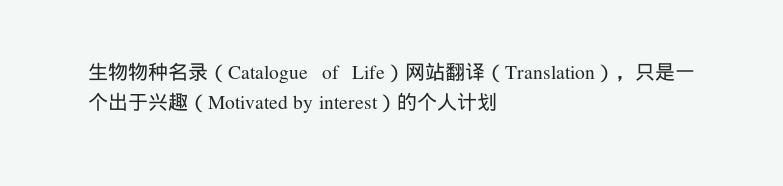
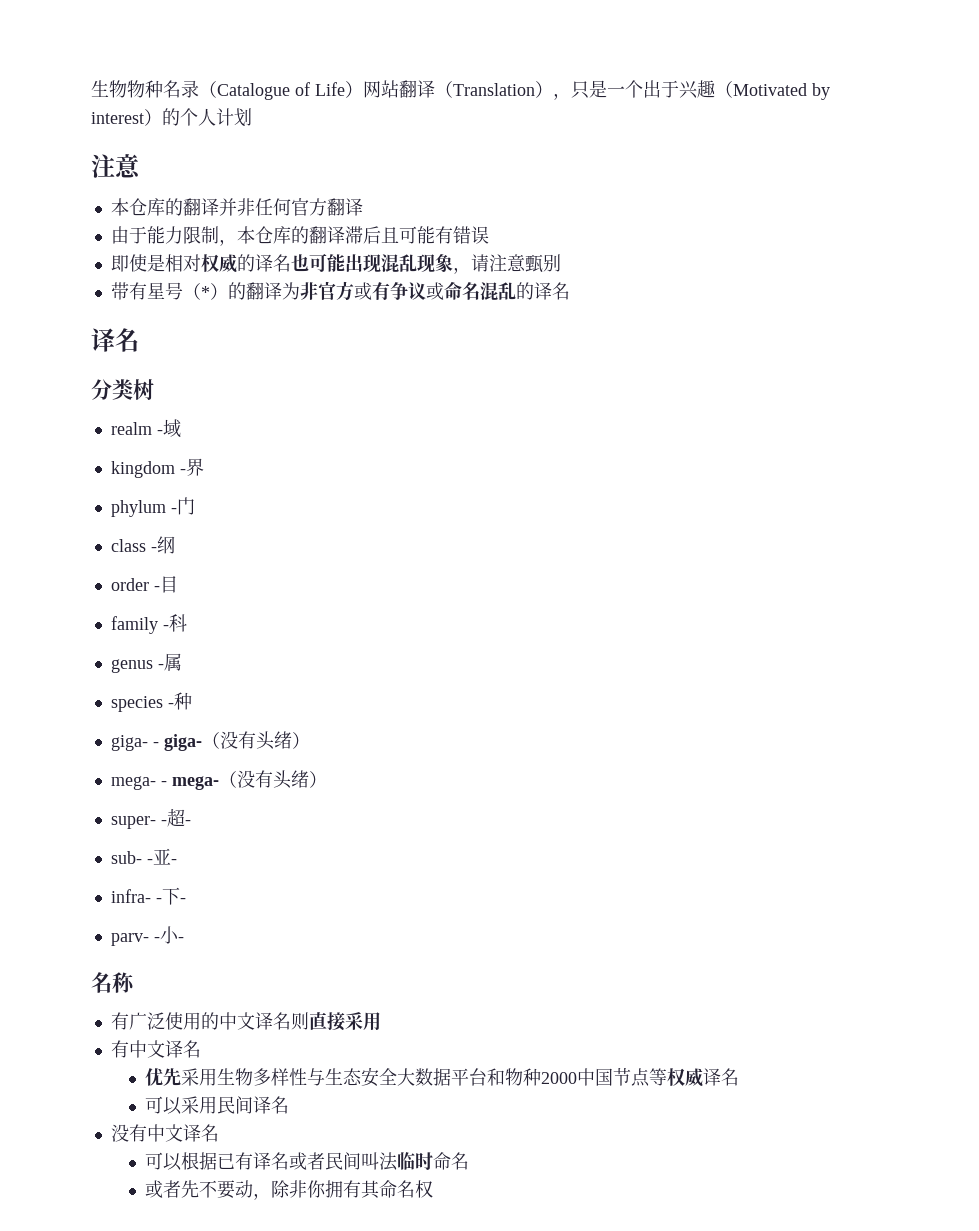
(497, 101) none -> [91,154,141,179] [110,198,363,216] [110,226,489,246] [110,253,561,274] [110,281,570,301] [91,328,139,352] [91,379,154,400] [110,419,181,438] [110,458,204,478] [110,497,195,517] [110,536,175,554] [110,576,178,593] [110,614,187,634] [110,653,182,673] [110,692,192,712] [110,731,310,751] [110,770,327,790] [110,808,191,829] [110,848,177,865] [110,887,186,905] [110,926,184,946] [91,972,135,993] [110,1012,381,1031] [110,1040,201,1058] [144,1067,739,1087] [144,1096,289,1115] [110,1124,219,1142] [144,1152,469,1171] [144,1180,433,1200] // 注意 // 本仓库的翻译并非任何官方翻译 // 由于能力限制，本仓库的翻译滞后且可能有错误 // 即使是相对权威的译名也可能出现混乱现象，请注意甄别 // 带有星号（*）的翻译为非官方或有争议或命名混乱的译名 // 译名 // 分类树 // realm -域 // kingdom -界 // phylum -门 // class -纲 // order -目 // family -科 // genus -属 // species -种 // giga- - giga-（没有头绪） // mega- - mega-（没有头绪） // super- -超- // sub- -亚- // infra- -下- // parv- -小- // 名称 // 有广泛使用的中文译名则直接采用 // 有中文译名 // 优先采用生物多样性与生态安全大数据平台和物种2000中国节点等权威译名 // 可以采用民间译名 // 没有中文译名 // 可以根据已有译名或者民间叫法临时命名 // 或者先不要动，除非你拥有其命名权

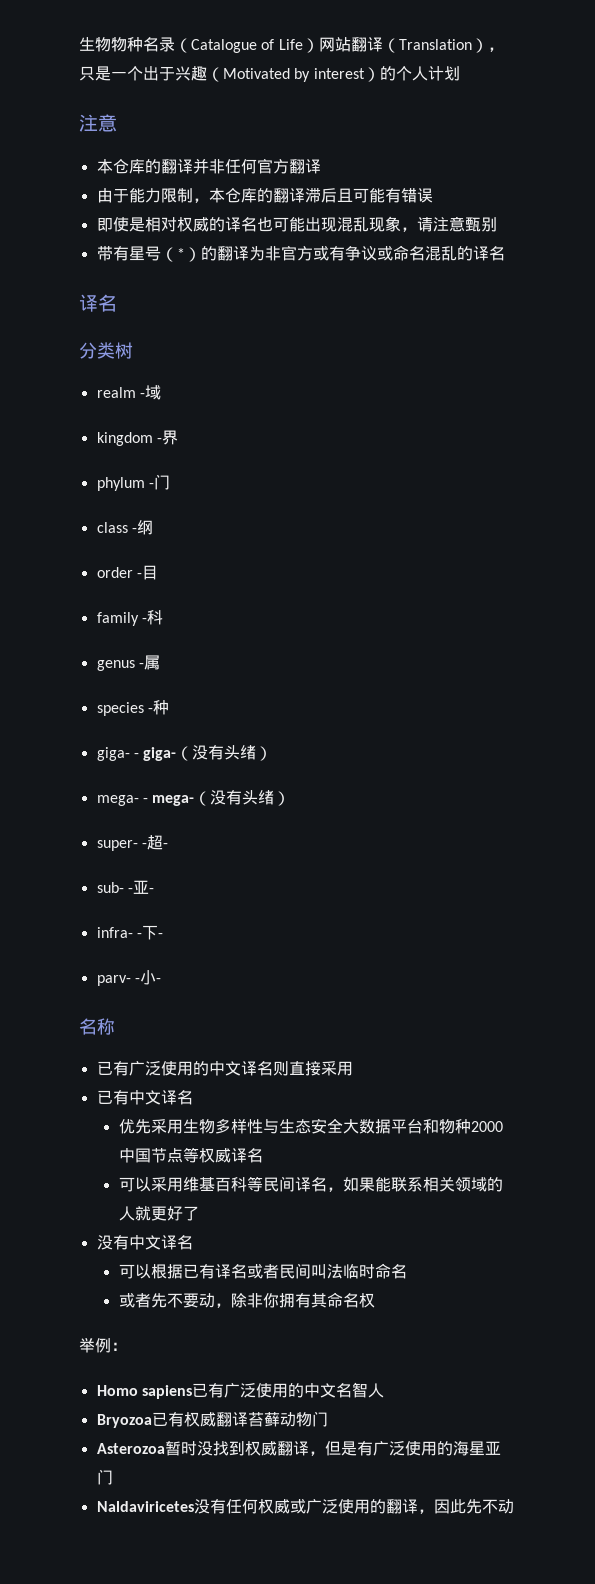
(135, 982) none -> [96,1061,113,1075] 已
(381, 1021) none -> [96,1090,113,1104] 已
(217, 1105) none -> [182,1176,263,1192] 维基百科等
(289, 1105) none -> [326,1177,503,1192] [118,1206,199,1221] ，如果能联系相关领域的人就更好了
(433, 1189) none -> [79,1338,127,1353] [96,1382,384,1399] [96,1411,328,1428] [96,1441,501,1456] [96,1469,113,1485] [96,1499,514,1514] // 举例： // Homo sapiens已有广泛使用的中文名智人 // Bryozoa已有权威翻译苔藓动物门 // Asterozoa暂时没找到权威翻译，但是有广泛使用的海星亚门 // Naldaviricetes没有任何权威或广泛使用的翻译，因此先不动

